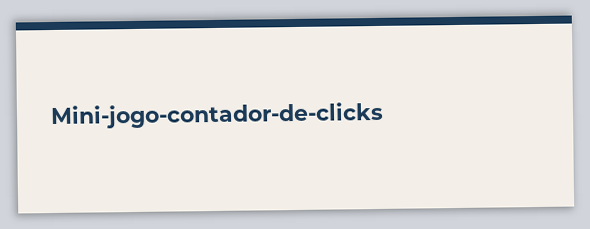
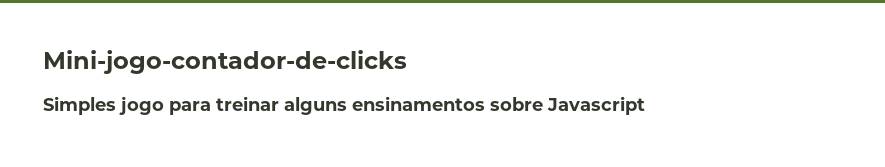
(384, 115) none -> [43,96,645,115] // Simples jogo para treinar alguns ensinamentos sobre Javascript

